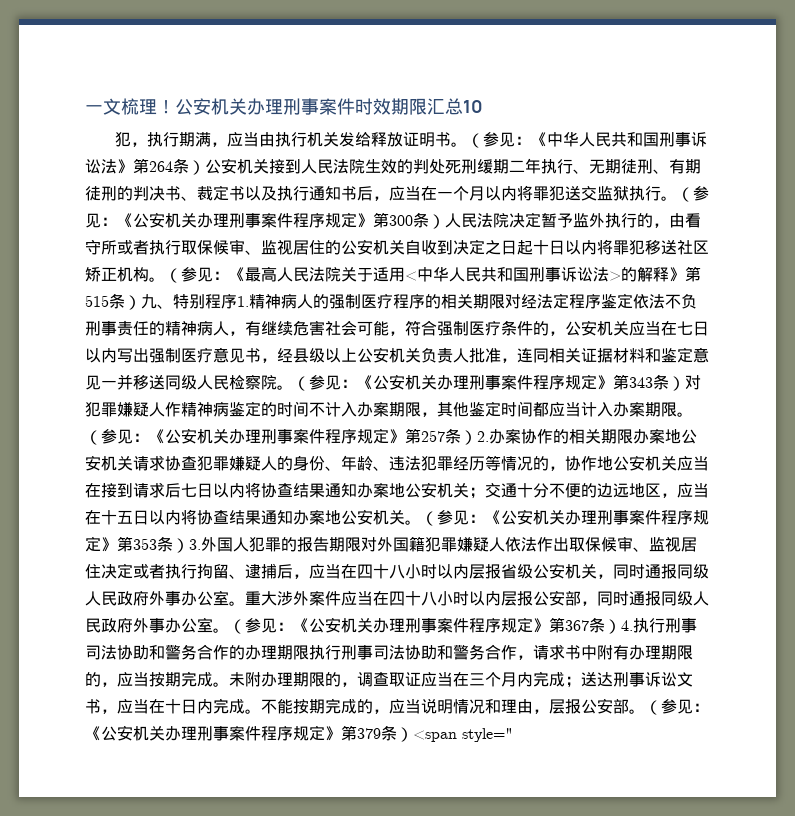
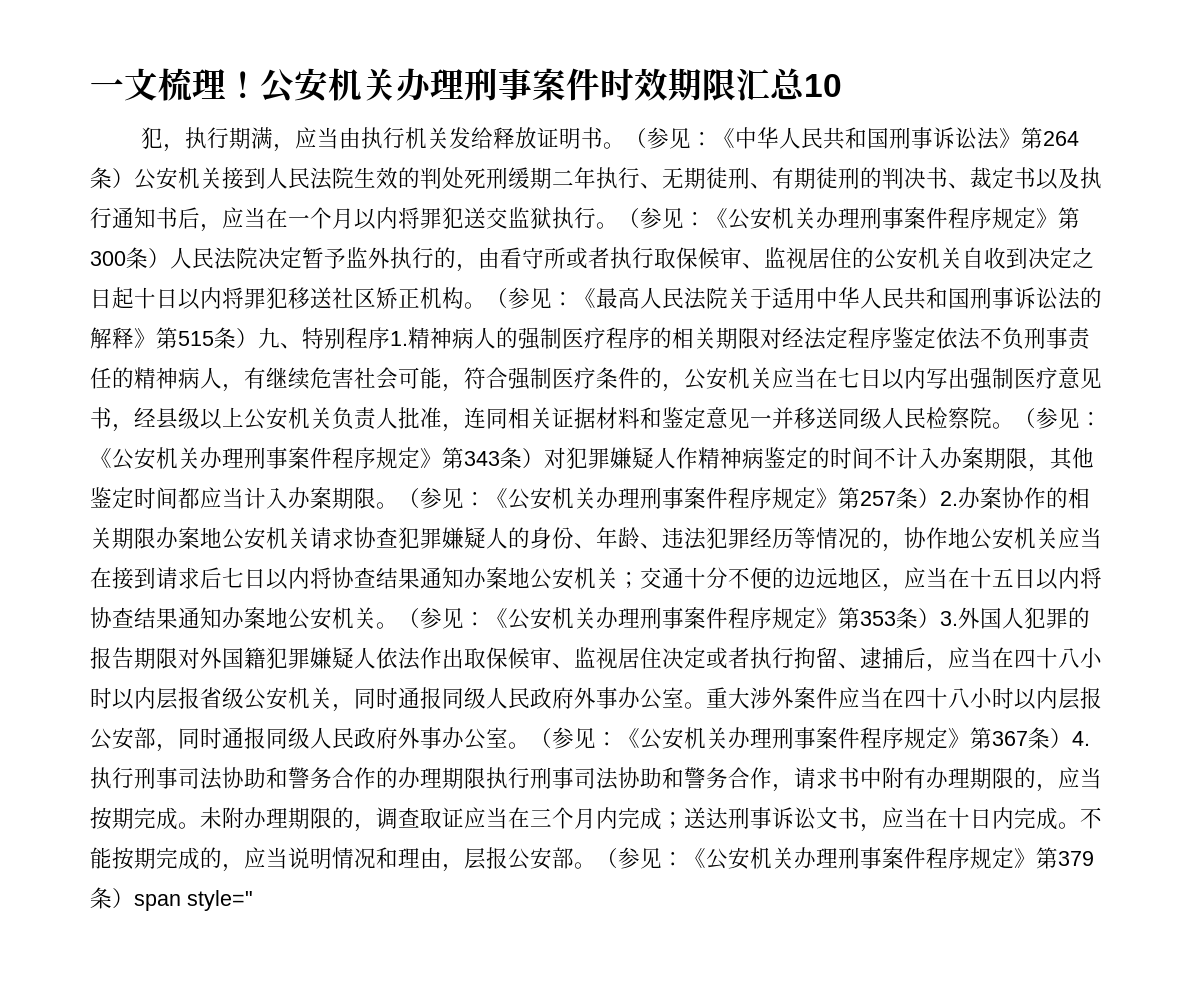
[405,267,621,282] <中华人民共和国刑事诉讼法> -> [816,287,1080,310] 中华人民共和国刑事诉讼法
[413,730,457,742] <span -> [134,894,181,911] span

